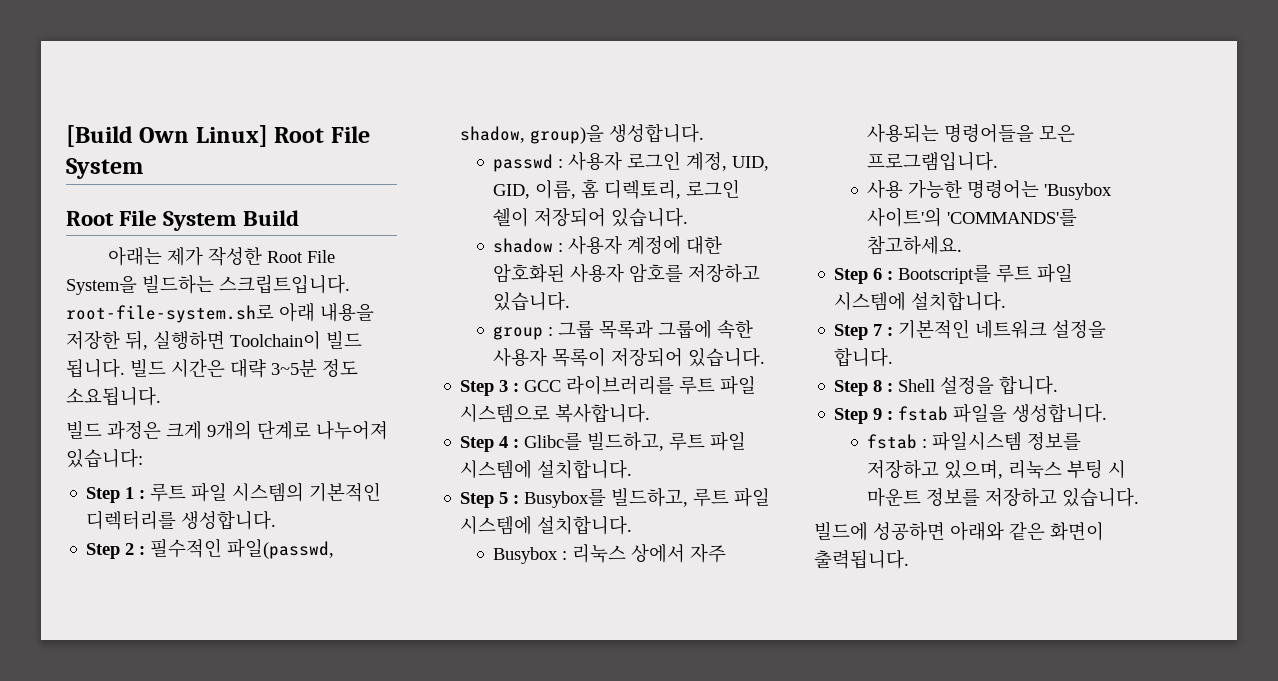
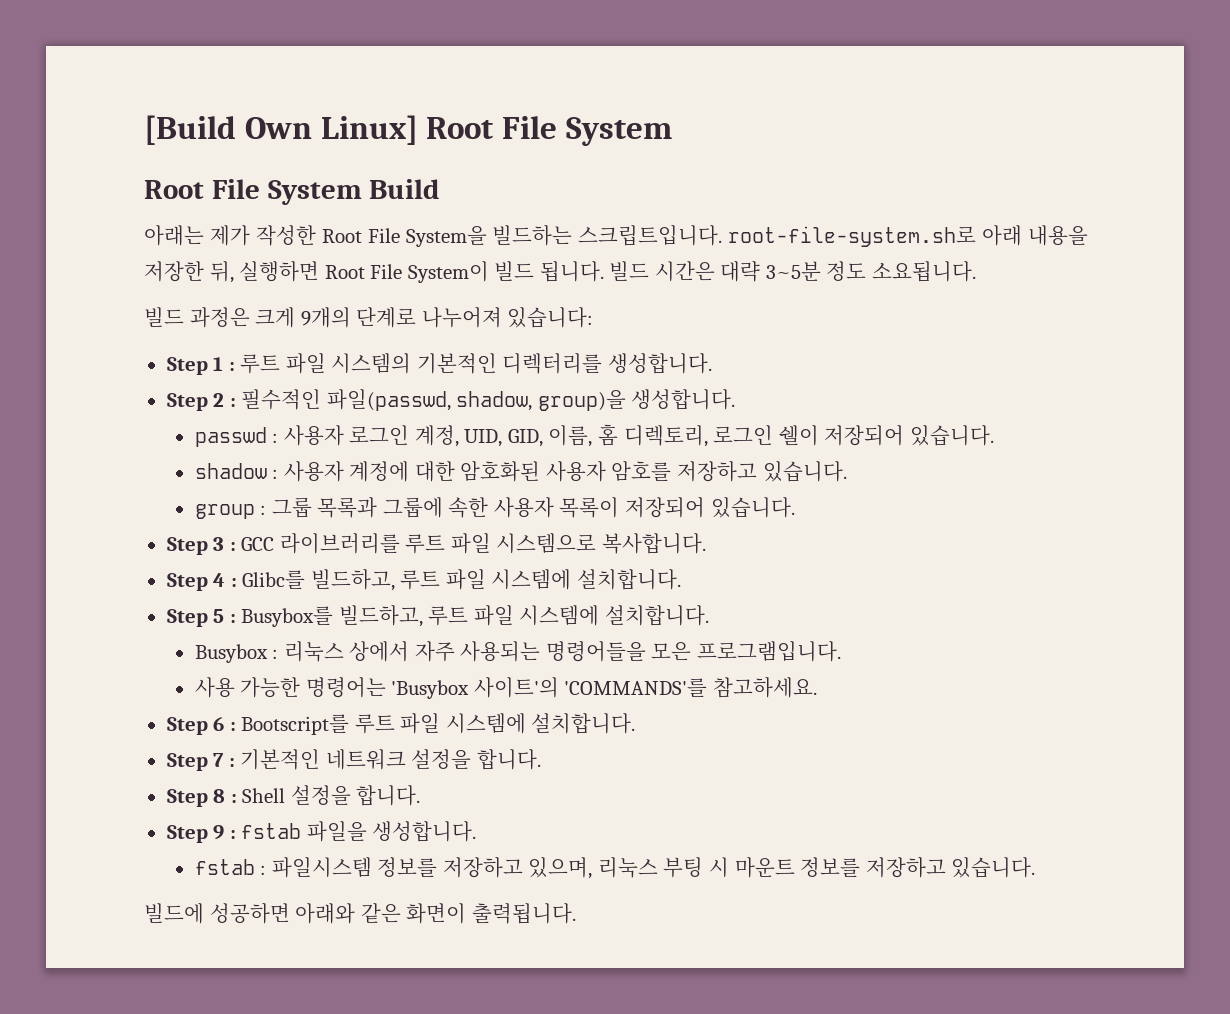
[230,331,321,350] Toolchain이 -> [324,261,489,283] Root File System이

